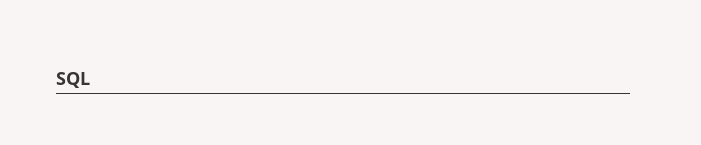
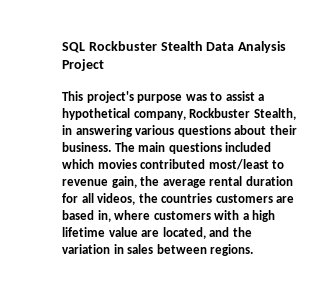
(90, 80) none -> [88,41,287,53] [62,59,104,71] [62,91,265,103] [62,108,296,120] [62,125,297,137] [62,142,272,154] [62,159,285,170] [62,176,293,188] [62,193,295,205] [62,210,276,222] [62,227,252,239] [62,244,254,256] Rockbuster Stealth Data Analysis Project // This project's purpose was to assist a hypothetical company, Rockbuster Stealth, in answering various questions about their business. The main questions included which movies contributed most/least to revenue gain, the average rental duration for all videos, the countries customers are based in, where customers with a high lifetime value are located, and the variation in sales between regions.

